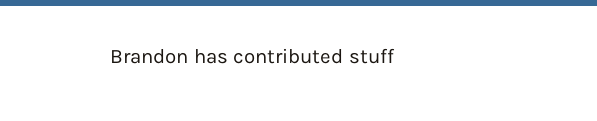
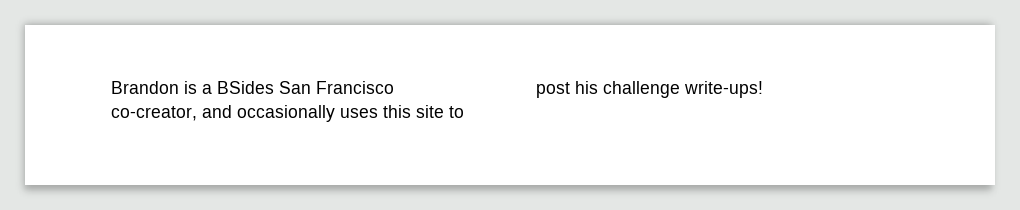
[193,48,395,64] has contributed stuff -> [184,81,394,94] [111,105,464,122] [536,81,763,98] is a BSides San Francisco co-creator, and occasionally uses this site to post his challenge write-ups!

